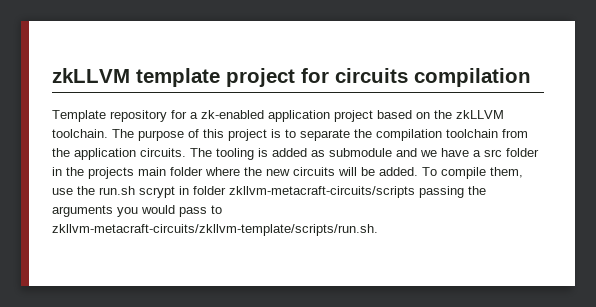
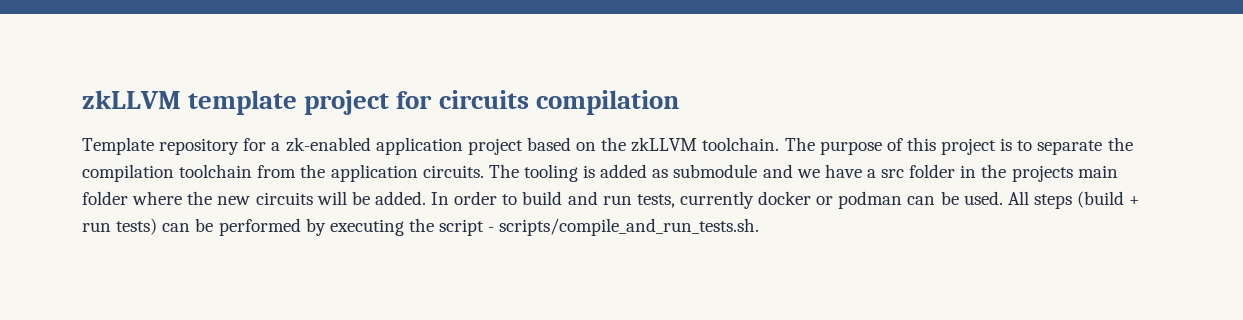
[422,167,523,179] [52,186,486,198] [52,205,222,217] [52,224,378,236] To compile them, use the run.sh scrypt in folder zkllvm-metacraft-circuits/scripts passing the arguments you would pass to zkllvm-metacraft-circuits/zkllvm-template/scripts/run.sh. -> [431,191,1141,209] [82,218,760,236] In order to build and run tests, currently docker or podman can be used. All steps (build + run tests) can be performed by executing the script - scripts/compile_and_run_tests.sh.

